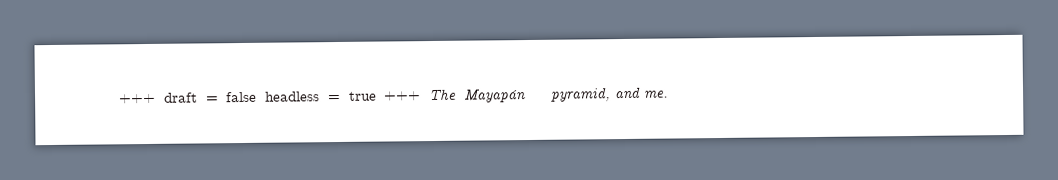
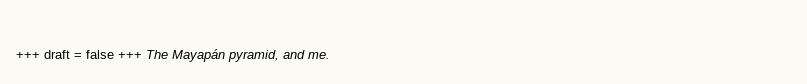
[265,91,377,102] headless = true -> (114, 54) none

